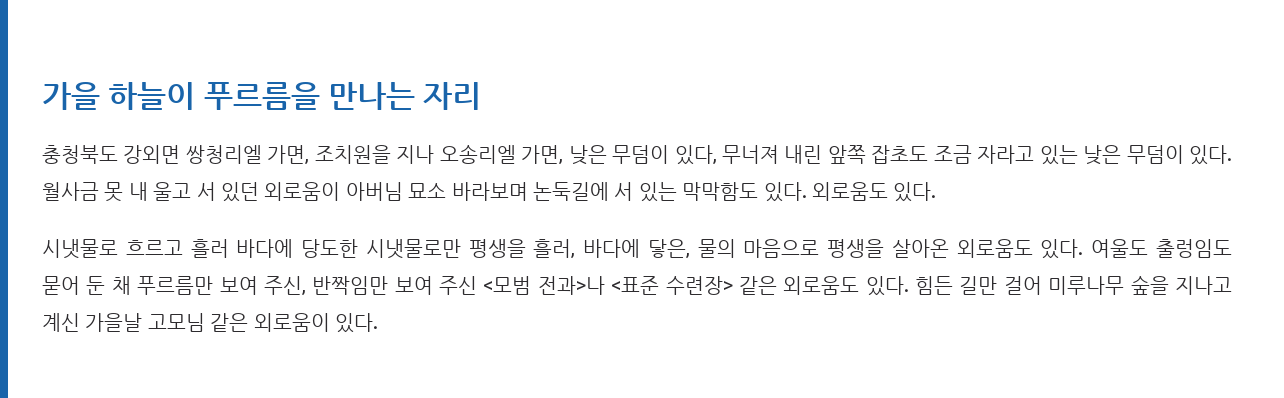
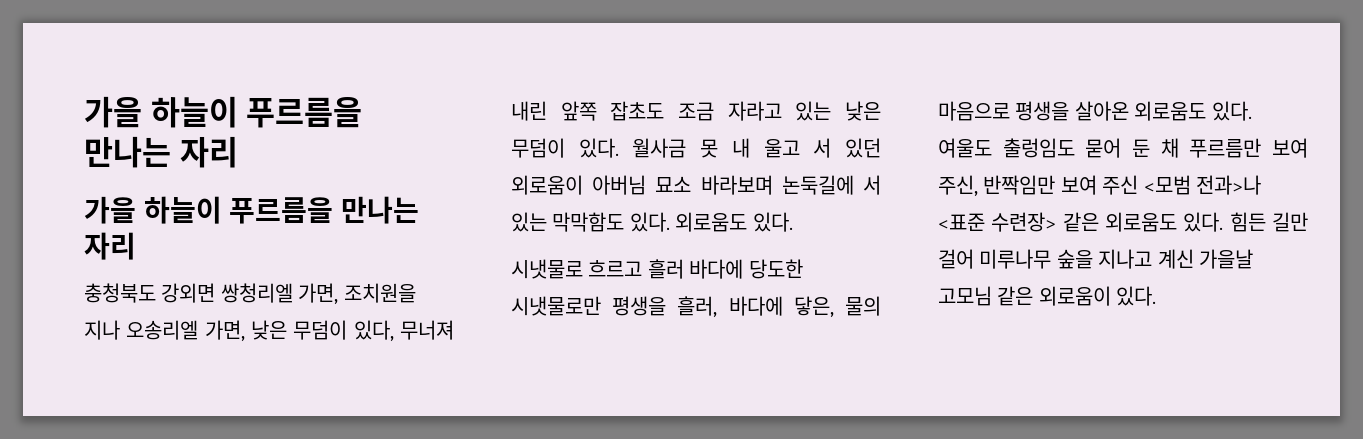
[42,82,482,110] 가을 하늘이 푸르름을 만나는 자리 -> [84,96,363,128] [84,136,238,168] [84,196,419,224] [84,232,136,260] 가을 하늘이 푸르름을 만나는 자리 // 가을 하늘이 푸르름을 만나는 자리

